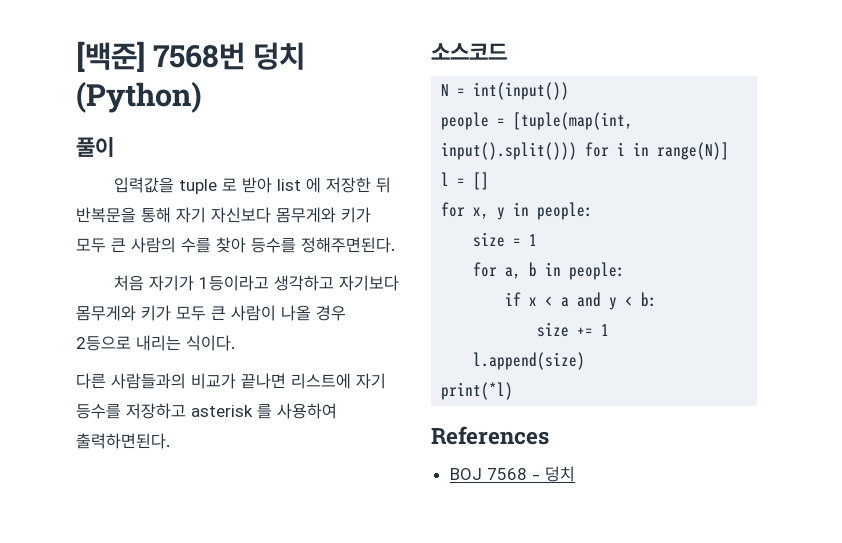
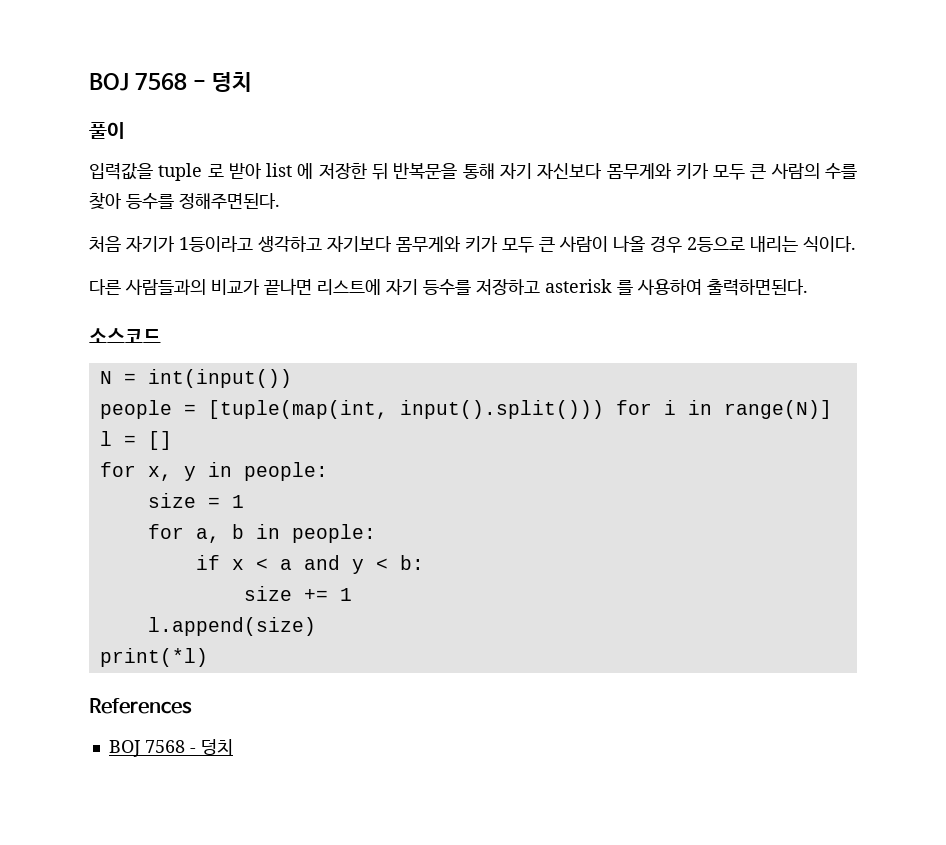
[76,41,306,73] [76,82,202,113] [백준] 7568번 덩치 (Python) -> [89,72,252,92] BOJ 7568 - 덩치

